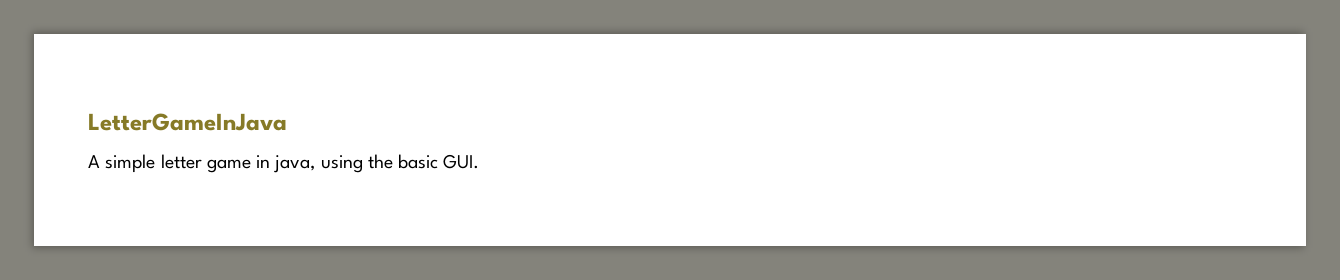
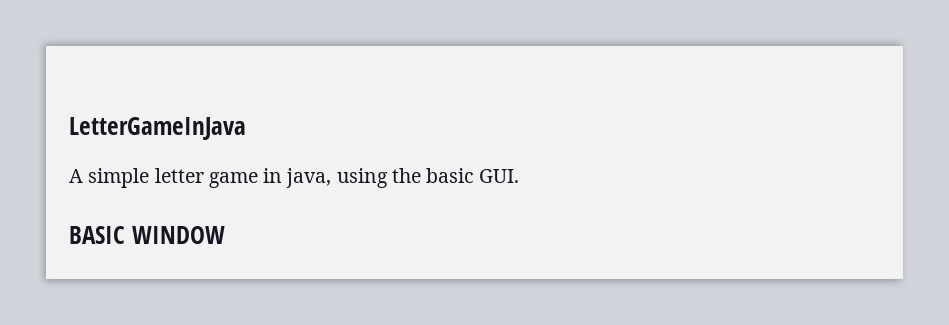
(480, 161) none -> [69,226,225,244] // BASIC WINDOW

